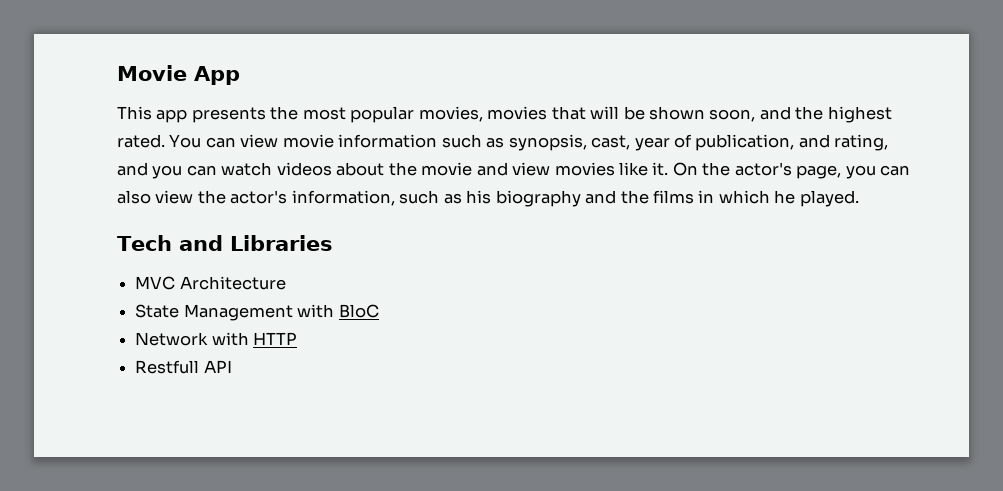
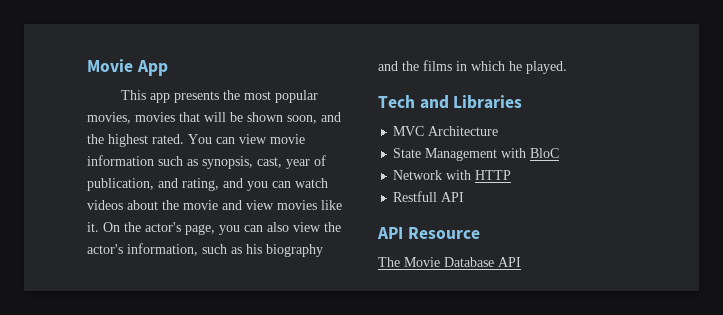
(232, 366) none -> [377,227,480,239] [378,257,521,267] // API Resource // The Movie Database API

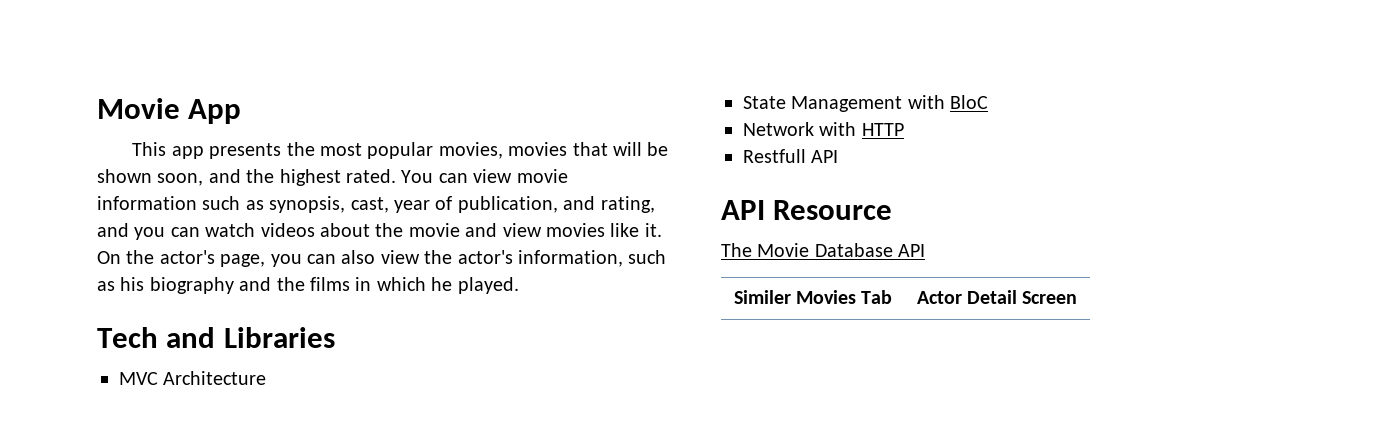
(521, 262) none -> [733,290,893,304] [916,290,1078,304] // Similer Movies Tab | Actor Detail Screen

